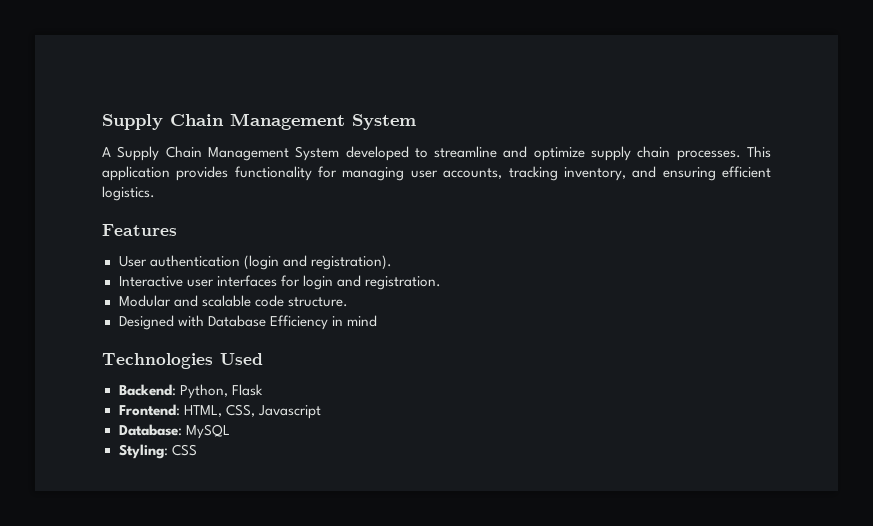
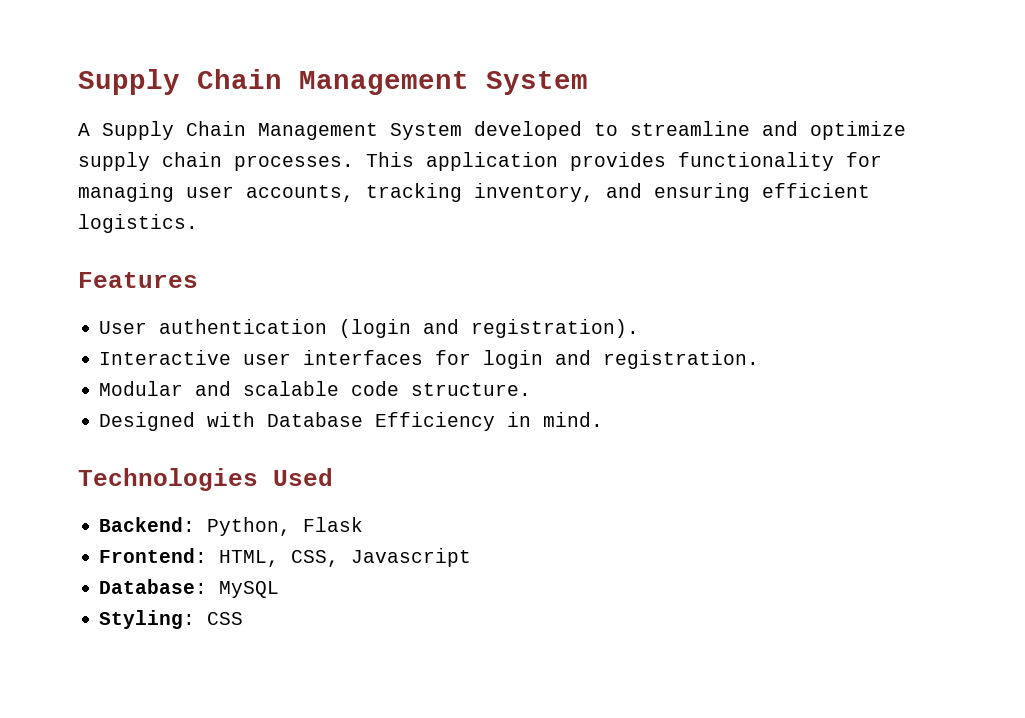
[346,315,377,327] mind -> [543,412,604,427] mind.

